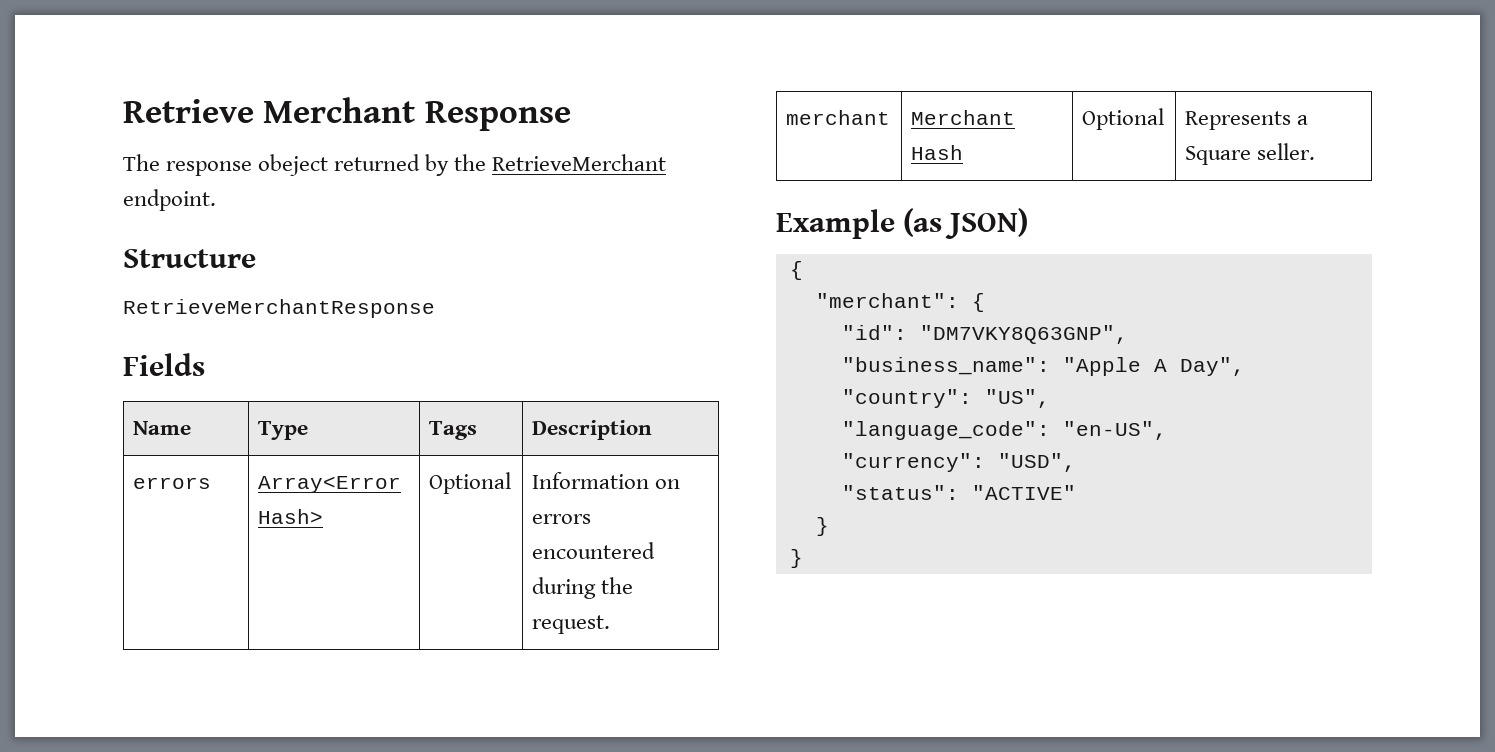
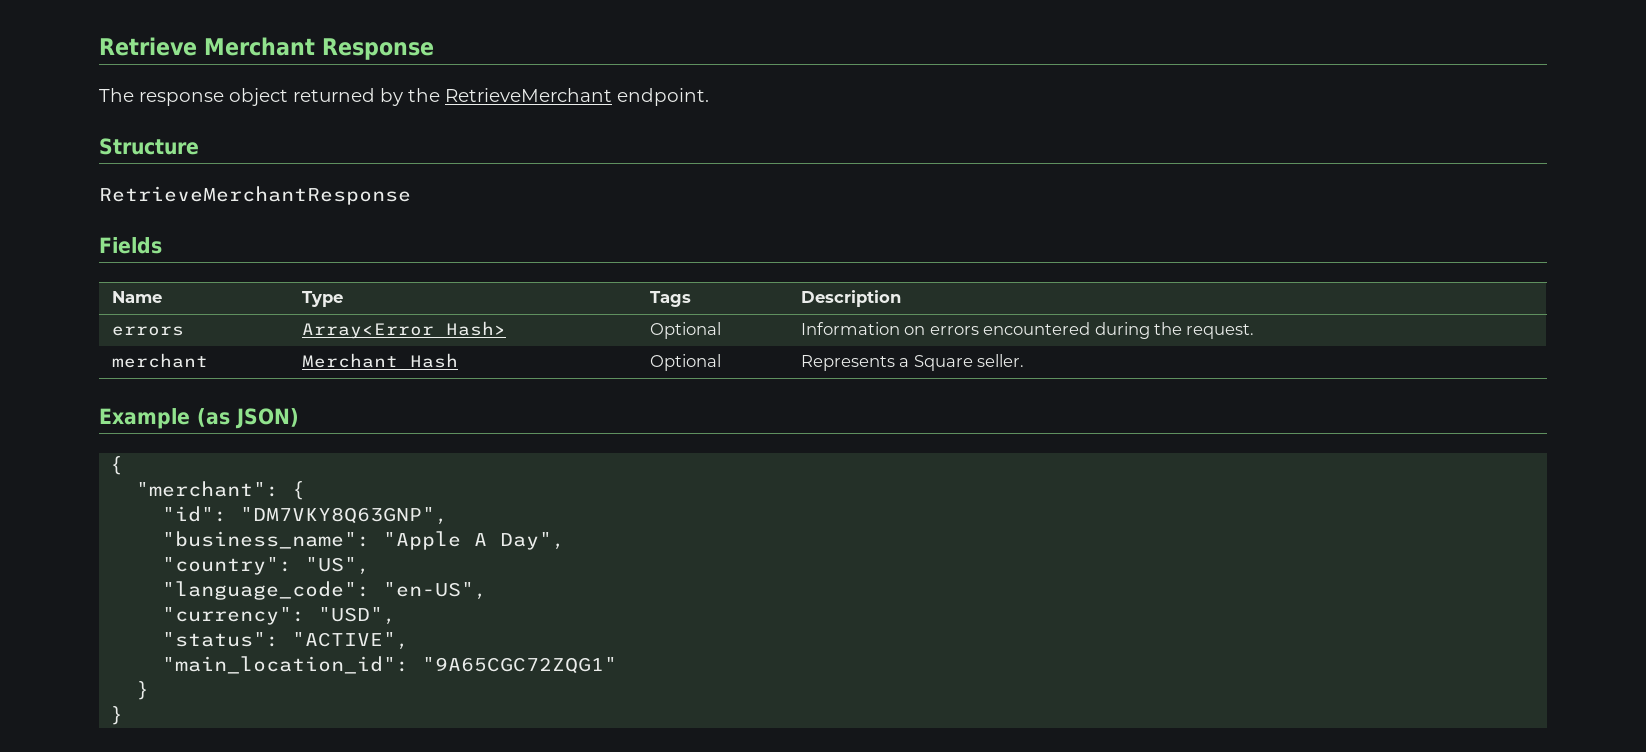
[258,154,329,176] obeject -> [229,88,288,106] object
[971,485,1076,500] "ACTIVE" -> [292,632,410,650] [162,656,618,674] "ACTIVE", // "main_location_id": "9A65CGC72ZQG1"

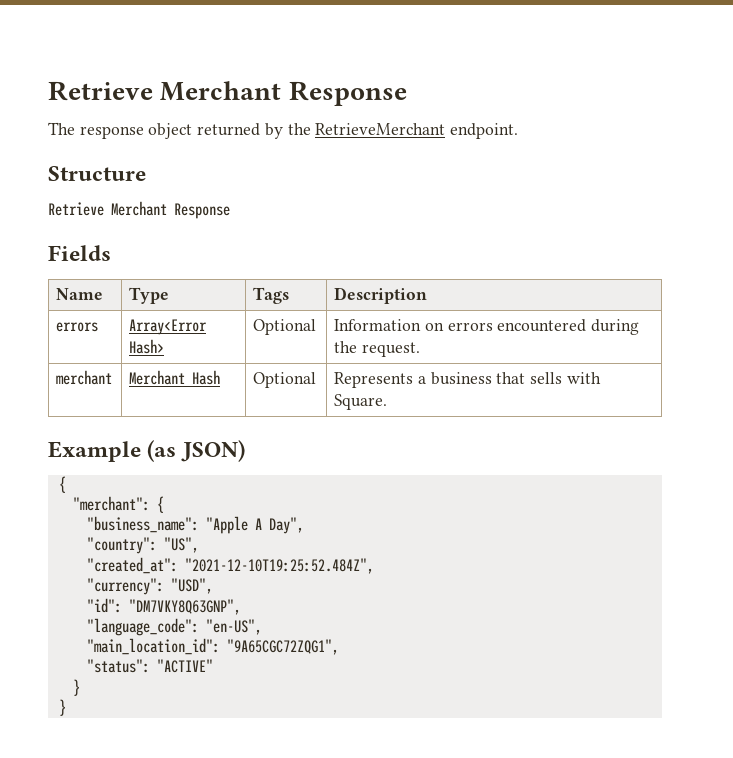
[99,186,411,205] RetrieveMerchantResponse -> [48,201,230,219] Retrieve Merchant Response
[913,354,1025,371] Square seller. -> [430,372,601,385] [334,394,388,410] business that sells with Square.
[162,506,449,525] // "id": "DM7VKY8Q63GNP", -> (164, 504) none
[162,581,488,600] "language_code": "en-US", -> [86,557,374,574] "created_at": "2021-12-10T19:25:52.484Z",
[162,632,410,650] [162,656,618,674] "status": "ACTIVE", // "main_location_id": "9A65CGC72ZQG1" -> [86,598,241,615] [86,618,262,636] [86,638,339,655] [86,659,213,673] "id": "DM7VKY8Q63GNP", // "language_code": "en-US", // "main_location_id": "9A65CGC72ZQG1", // "status": "ACTIVE"

